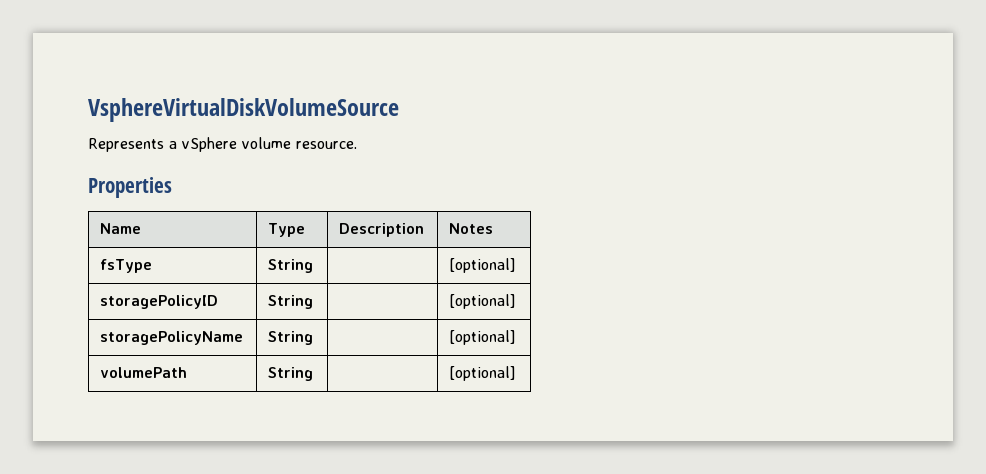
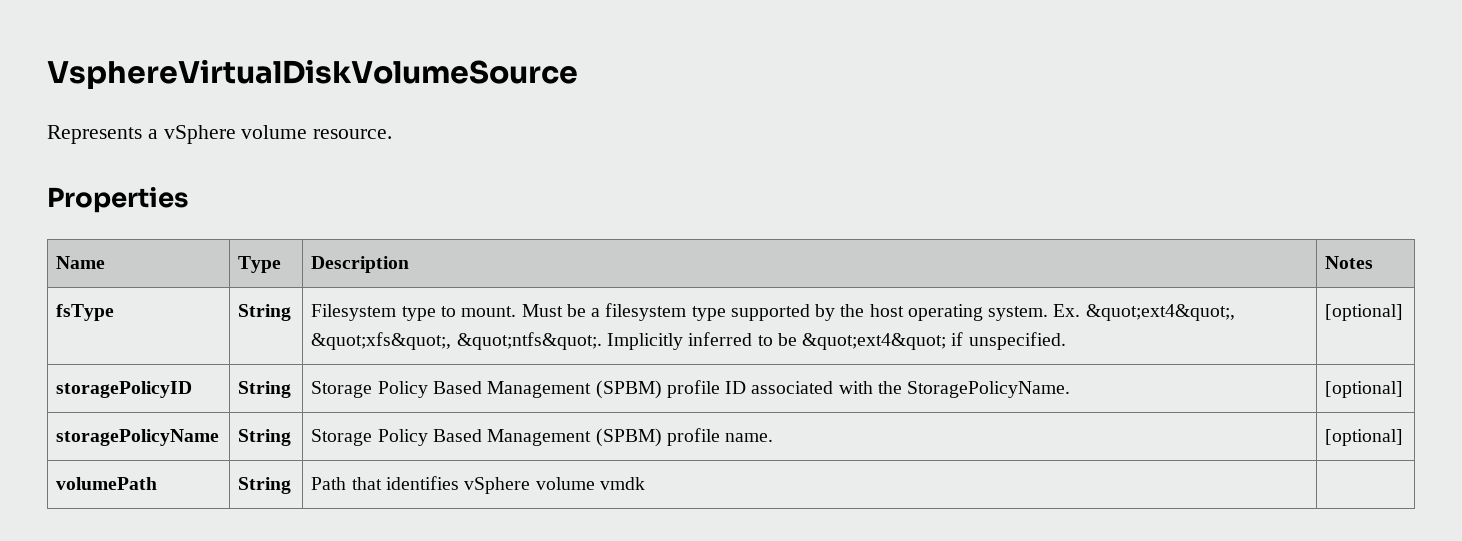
[449,258,517,273] [100,295,219,309] [268,295,314,309] [449,294,517,309] [100,331,244,345] [268,331,314,345] [449,330,517,345] [100,367,188,378] [268,367,314,381] [449,366,517,381] | [optional] // storagePolicyID | String | | [optional] // storagePolicyName | String | | [optional] // volumePath | String | | [optional] -> [311,303,1235,321] [311,332,1066,350] [1325,304,1404,321] [56,381,193,398] [238,381,292,398] [311,380,1071,399] [1325,381,1404,398] [56,429,220,446] [238,429,292,446] [311,428,774,447] [1325,429,1404,446] [56,477,158,490] [238,477,292,494] [311,476,645,494] Filesystem type to mount. Must be a filesystem type supported by the host operating system. Ex. &quot;ext4&quot;, &quot;xfs&quot;, &quot;ntfs&quot;. Implicitly inferred to be &quot;ext4&quot; if unspecified. | [optional] // storagePolicyID | String | Storage Policy Based Management (SPBM) profile ID associated with the StoragePolicyName. | [optional] // storagePolicyName | String | Storage Policy Based Management (SPBM) profile name. | [optional] // volumePath | String | Path that identifies vSphere volume vmdk |

